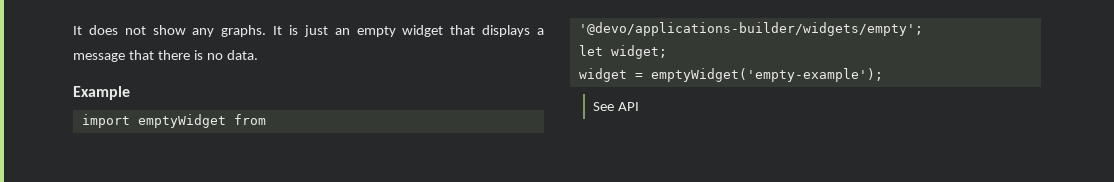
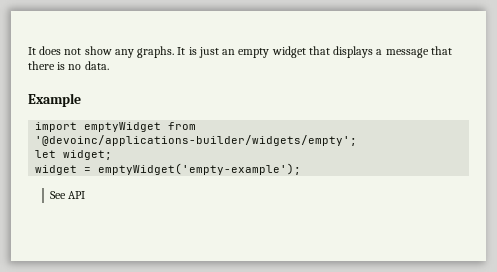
[578,22,923,36] '@devo/applications-builder/widgets/empty'; -> [35,135,358,146] '@devoinc/applications-builder/widgets/empty';

